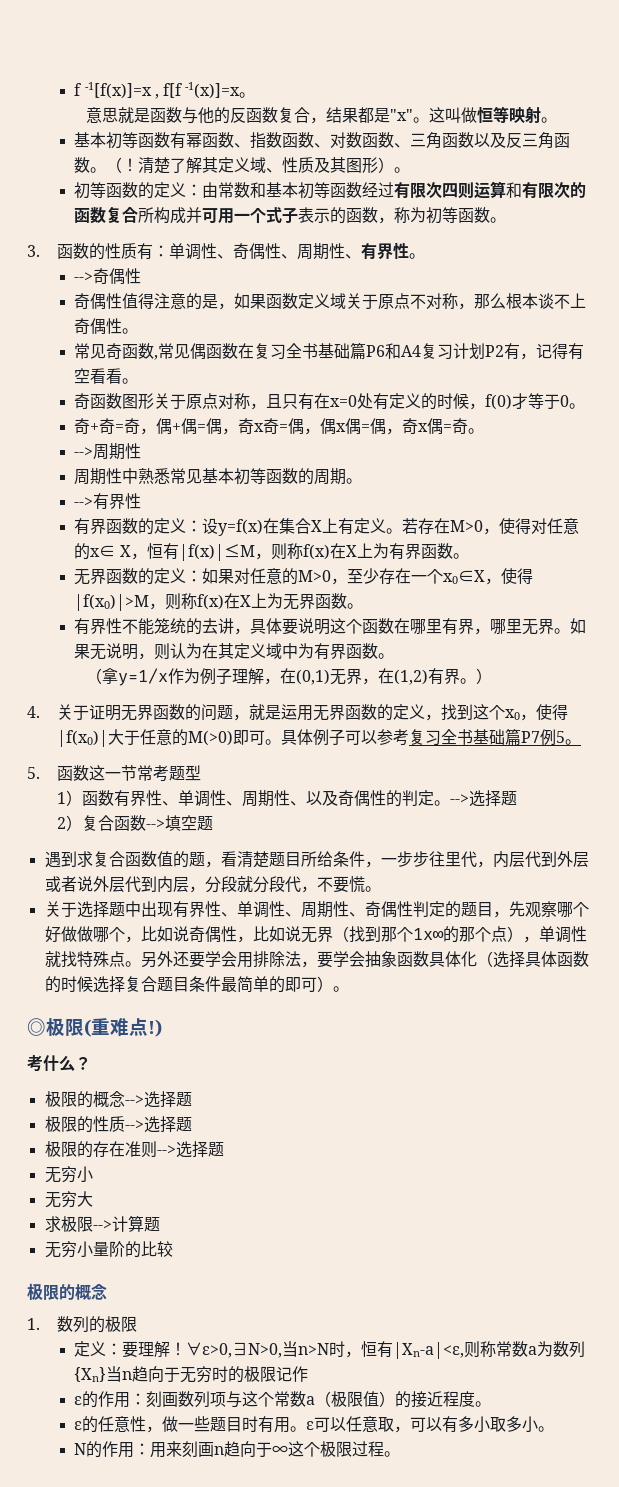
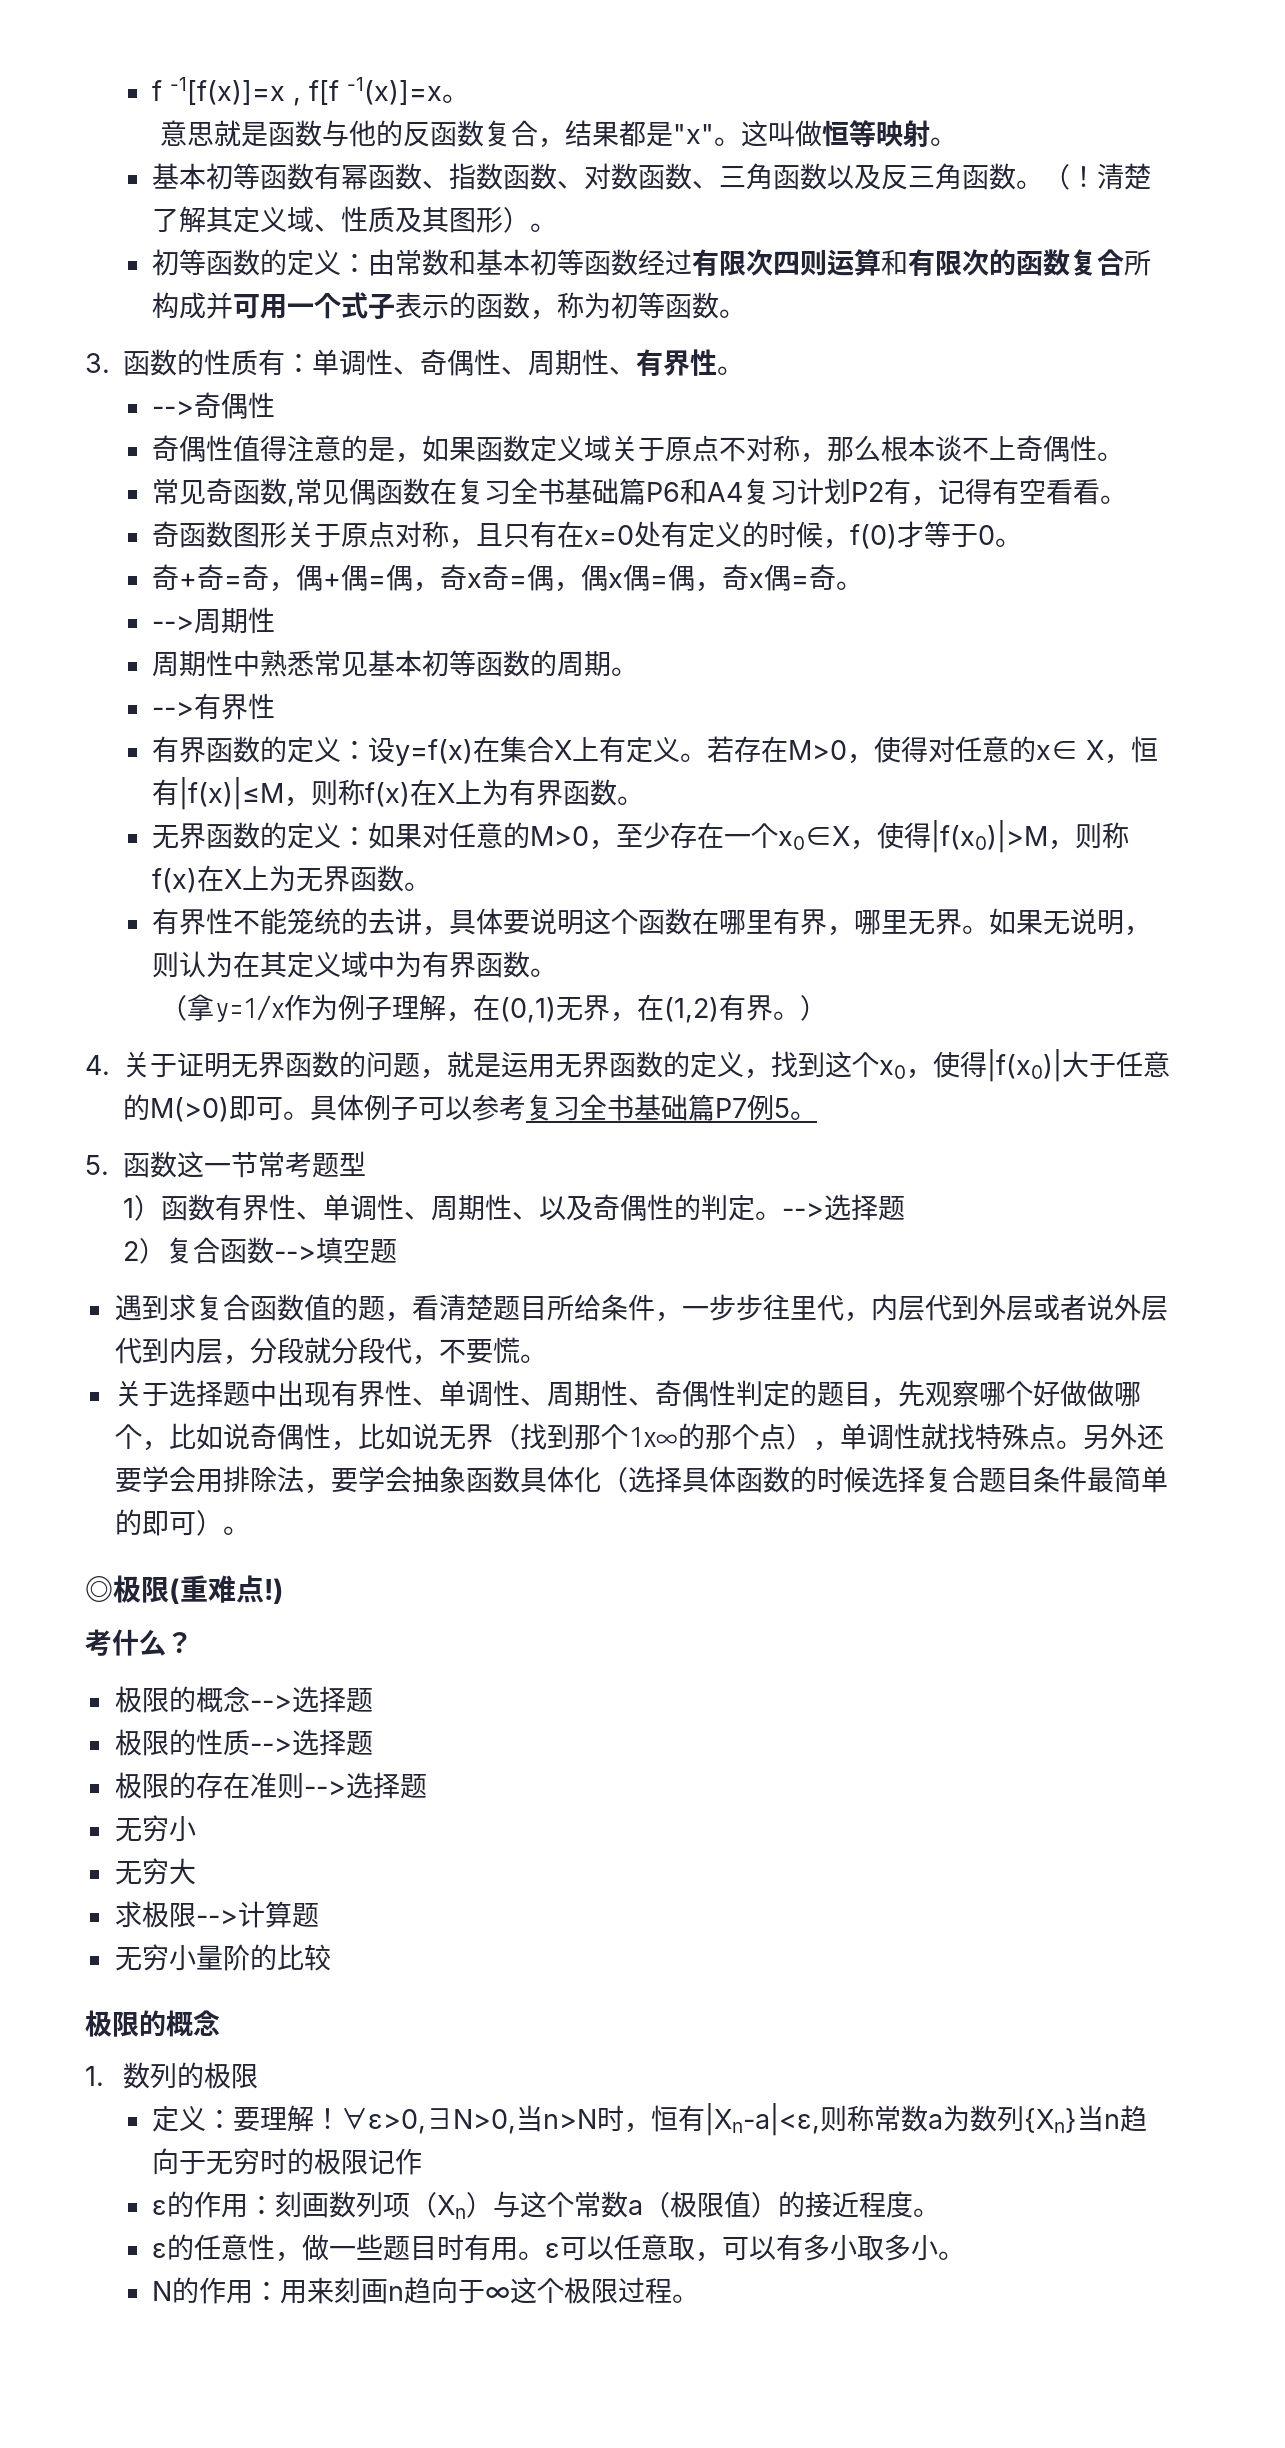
(227, 1399) none -> [410,2192,494,2219] （Xn）

